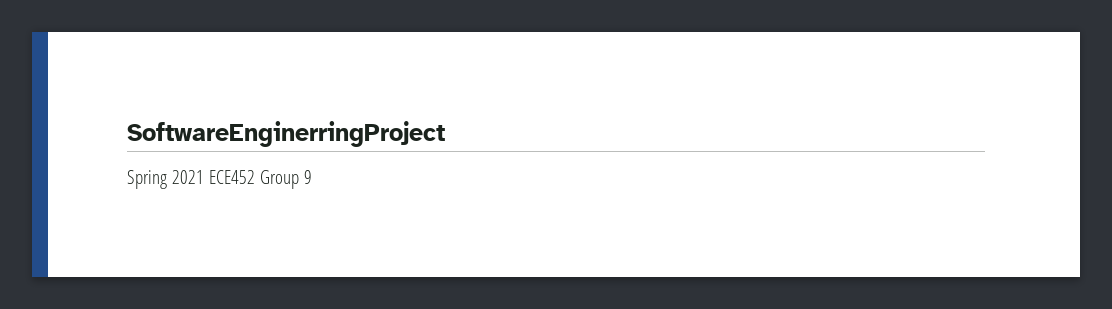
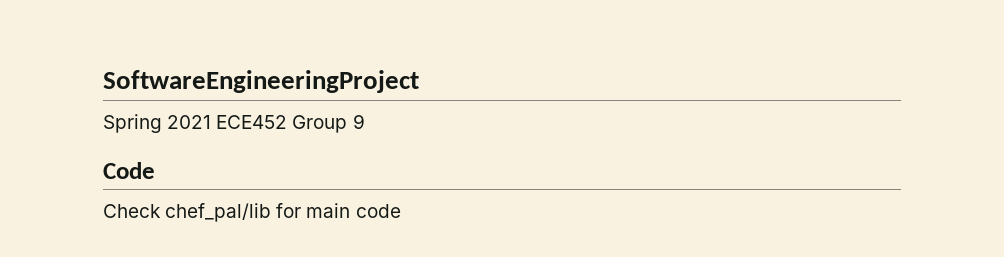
[127,121,445,147] SoftwareEnginerringProject -> [103,70,419,93] SoftwareEngineeringProject
(312, 177) none -> [103,162,155,179] [103,203,401,222] // Code // Check chef_pal/lib for main code

